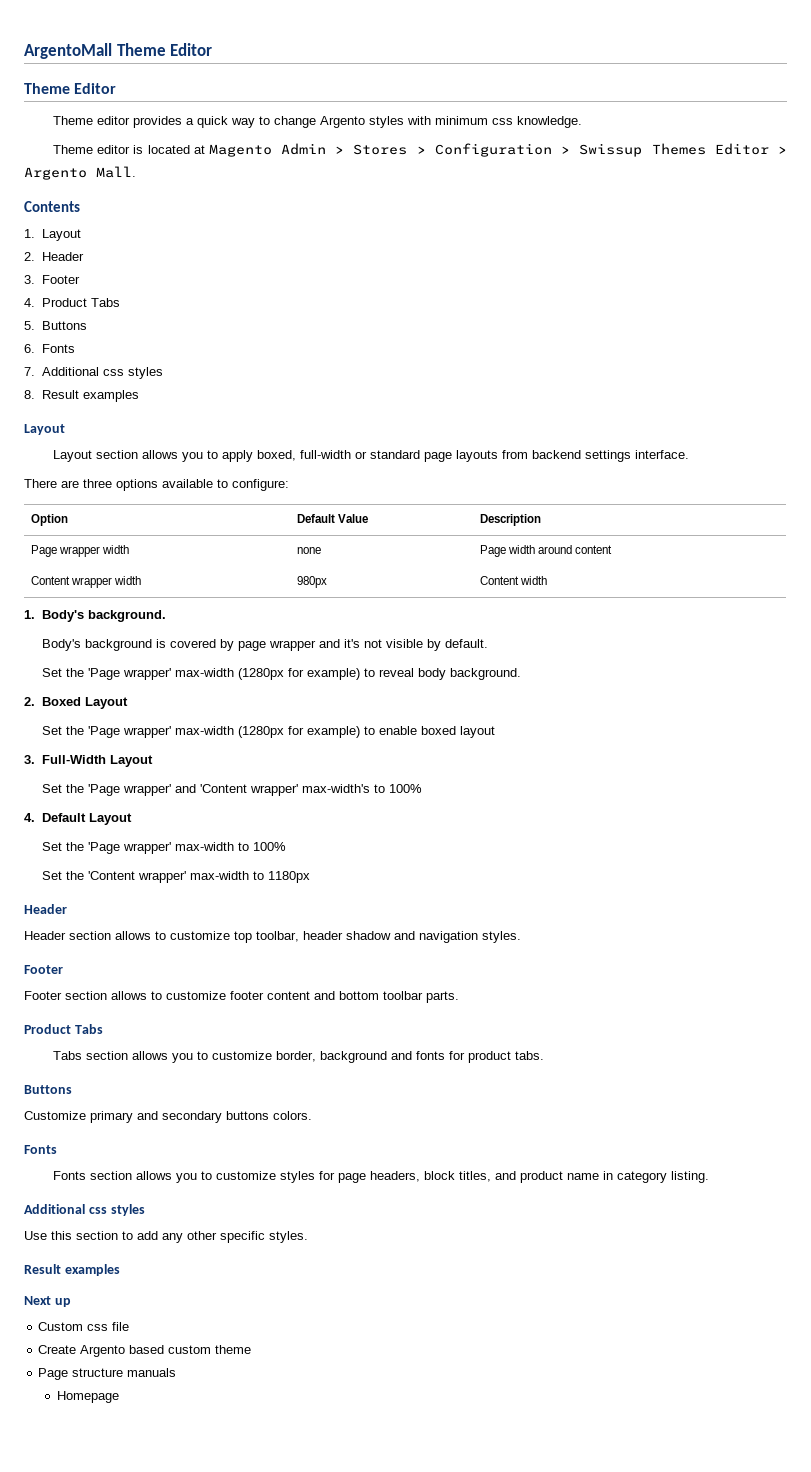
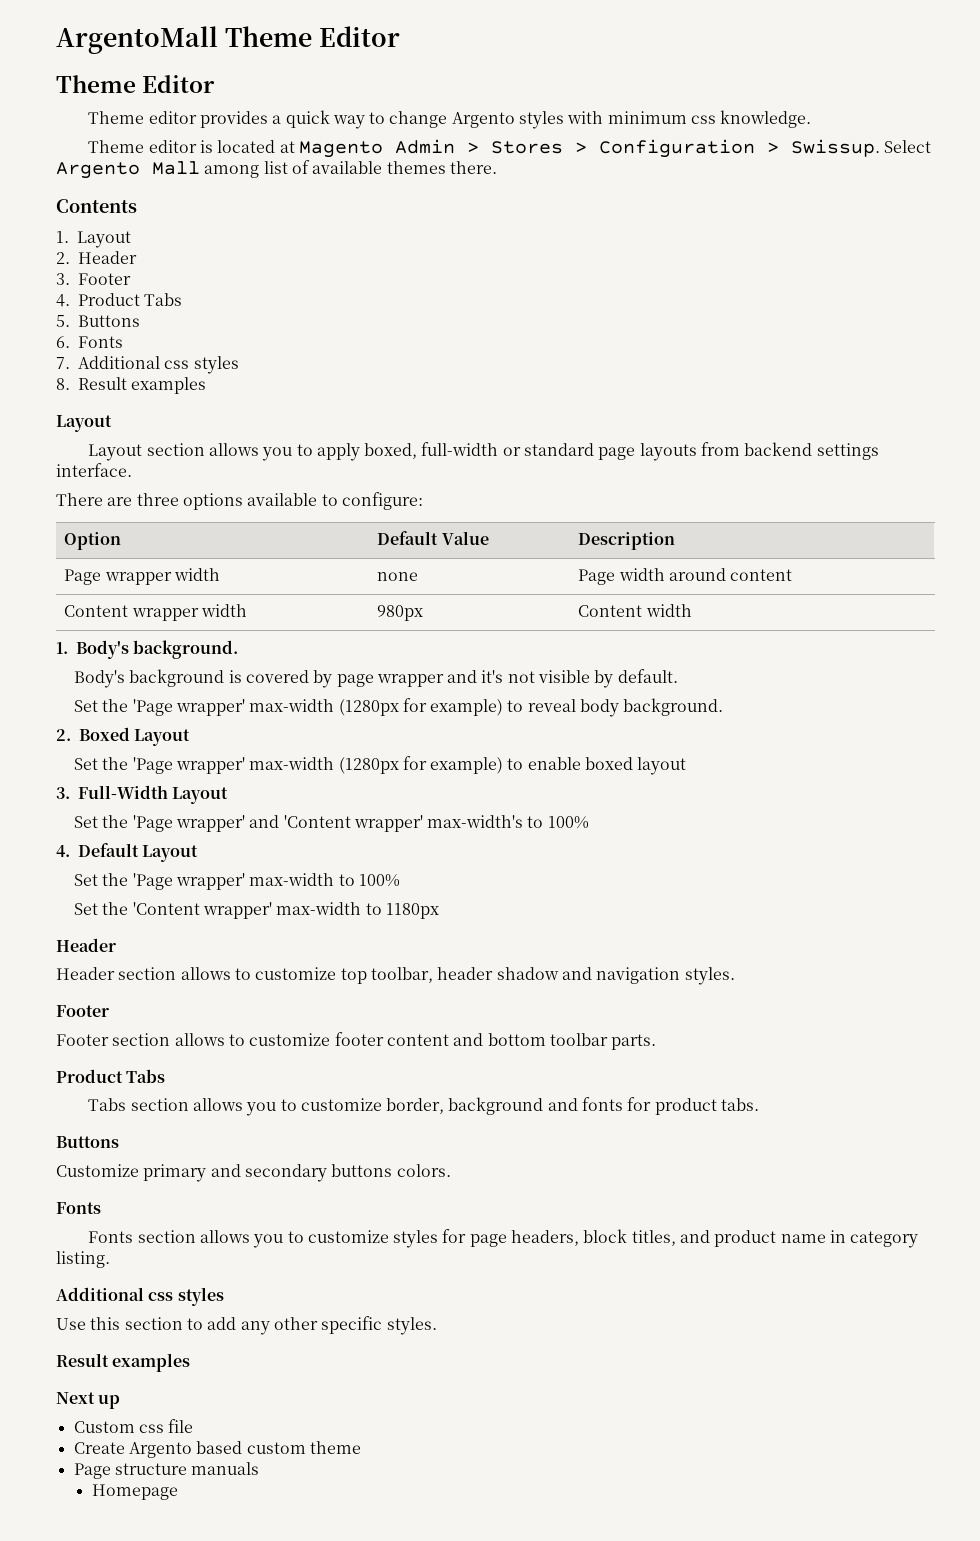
[579,143,788,157] [24,166,136,180] Swissup Themes Editor > Argento Mall. -> [790,139,932,157] [56,160,497,179] Swissup. Select Argento Mall among list of available themes there.

